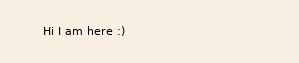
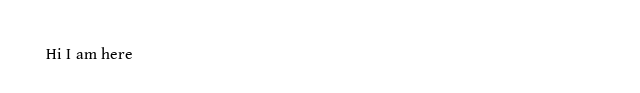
[117,26,125,36] :) -> (133, 53) none

